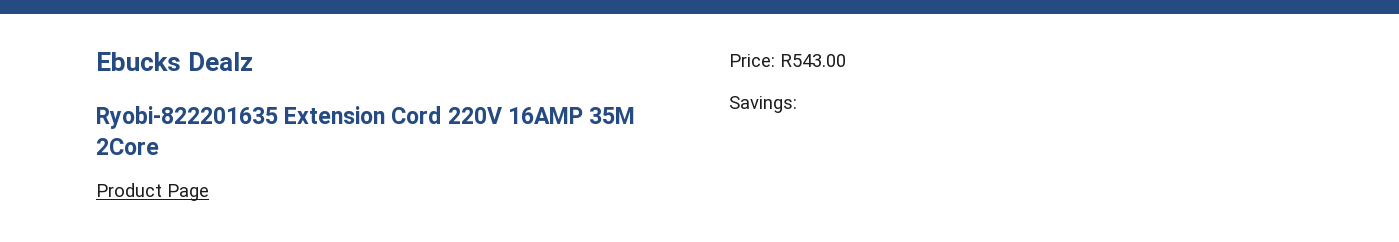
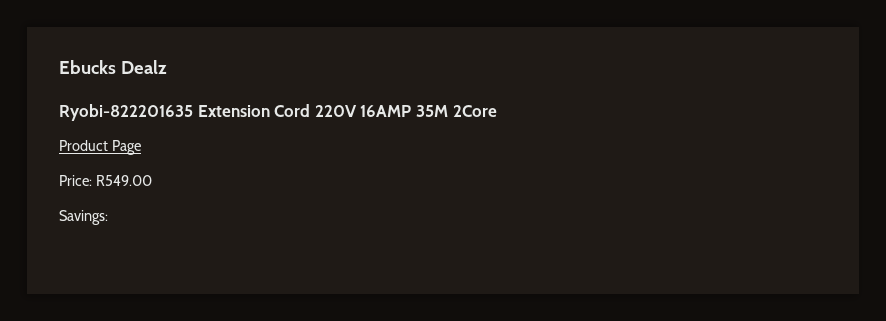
[780,54,846,67] R543.00 -> [95,175,152,186] R549.00

